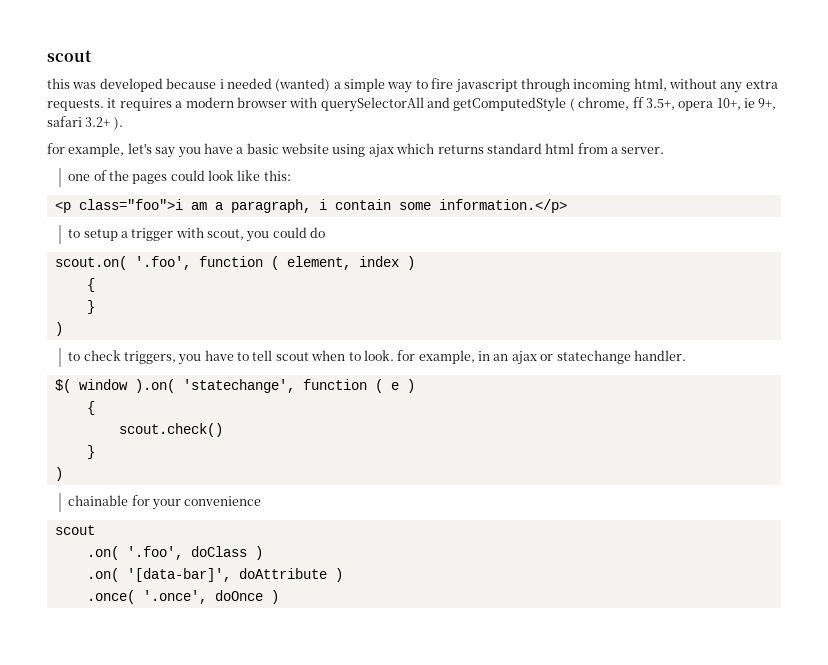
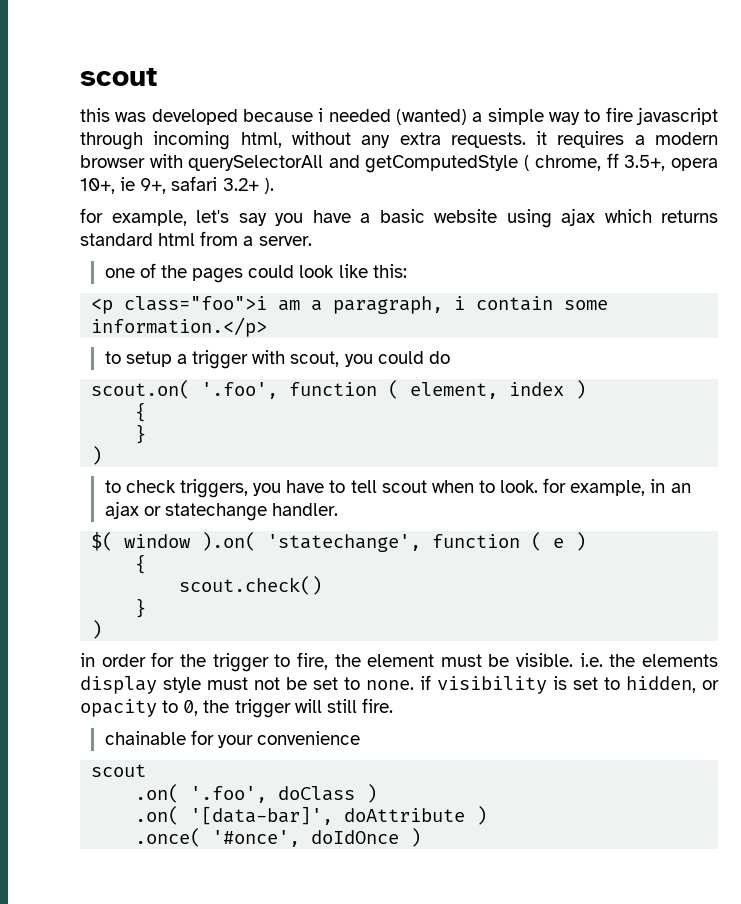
(63, 474) none -> [80,652,718,672] [80,675,719,694] [80,698,393,718] // in order for the trigger to fire, the element must be visible. i.e. the elements display style must not be set to none. if visibility is set to hidden, or opacity to 0, the trigger will still fire.
[142,590,263,604] '.once', doOnce -> [212,830,400,847] '#once', doIdOnce

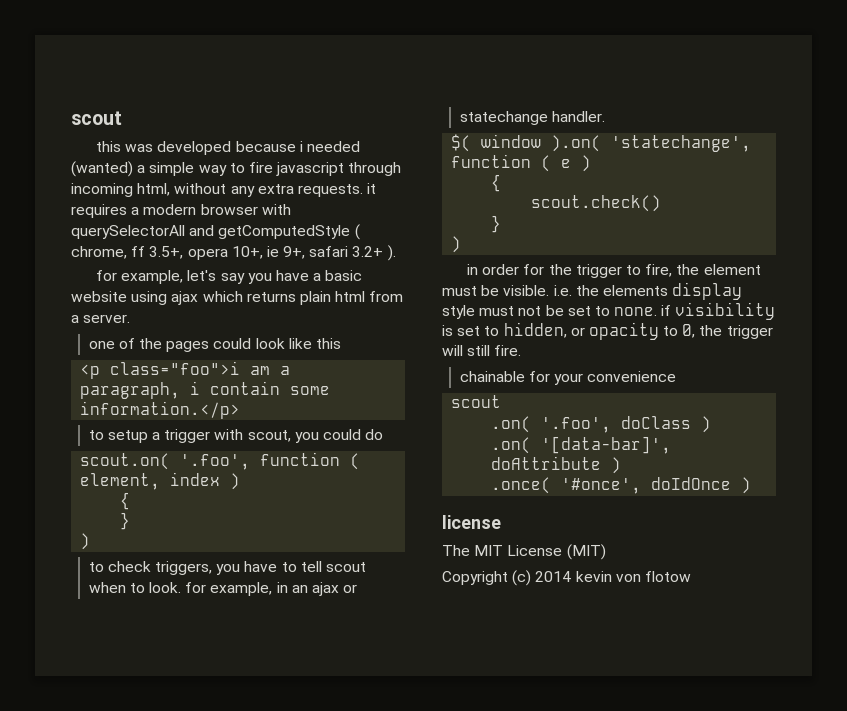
[80,233,153,246] standard -> [299,291,331,305] plain
[372,264,407,278] this: -> [315,338,341,349] this
(422, 837) none -> [442,515,501,529] [442,544,606,560] [442,570,691,586] // license // The MIT License (MIT) // Copyright (c) 2014 kevin von flotow

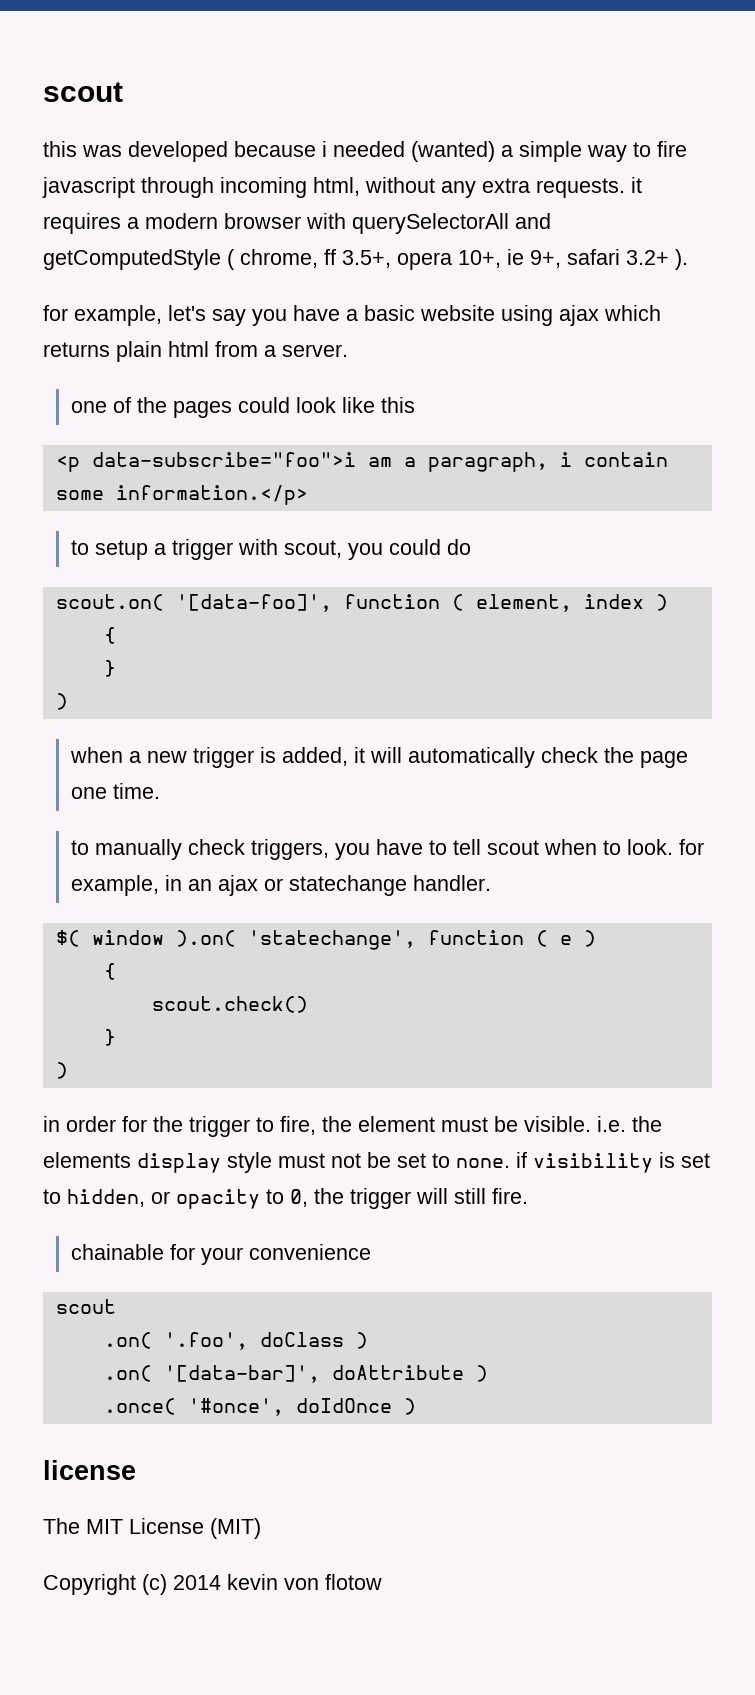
[110,361,241,375] class="foo">i -> [91,452,356,467] data-subscribe="foo">i
[180,454,251,470] '.foo', -> [175,594,332,612] '[data-foo]',
[88,562,104,572] // to -> [70,747,689,768] [71,783,161,799] [71,839,183,860] // when a new trigger is added, it will automatically check the page one time. // to manually

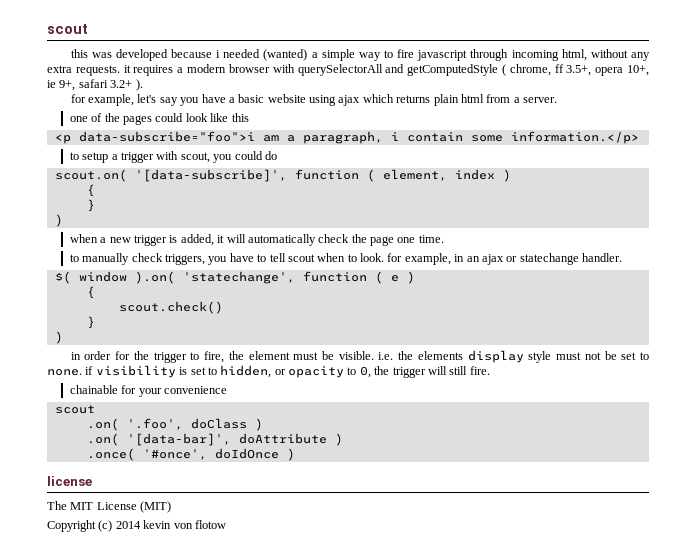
[175,594,332,612] '[data-foo]', -> [134,169,287,182] '[data-subscribe]',

